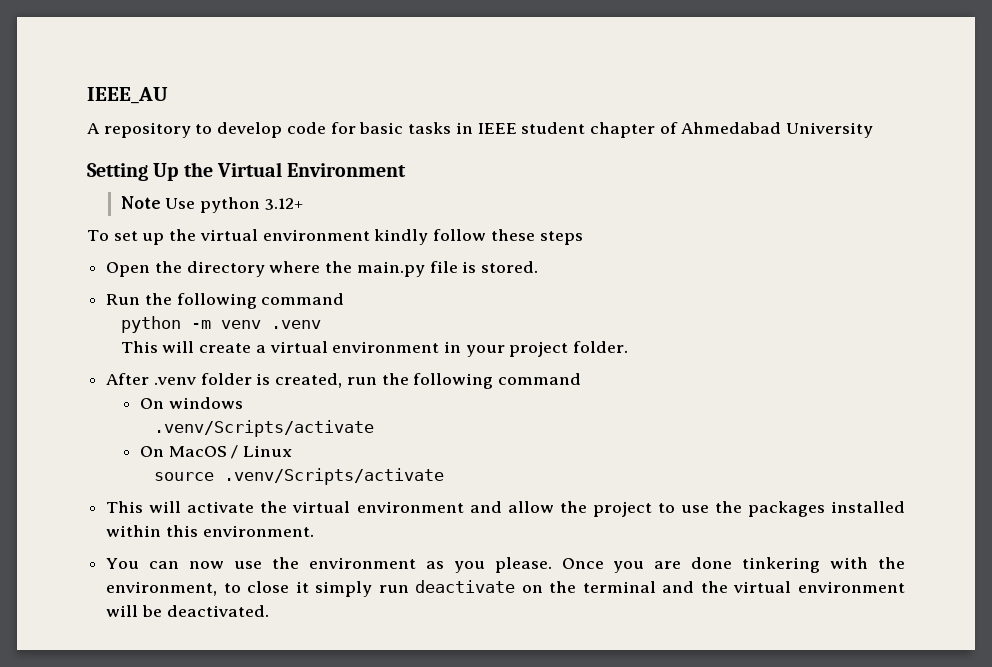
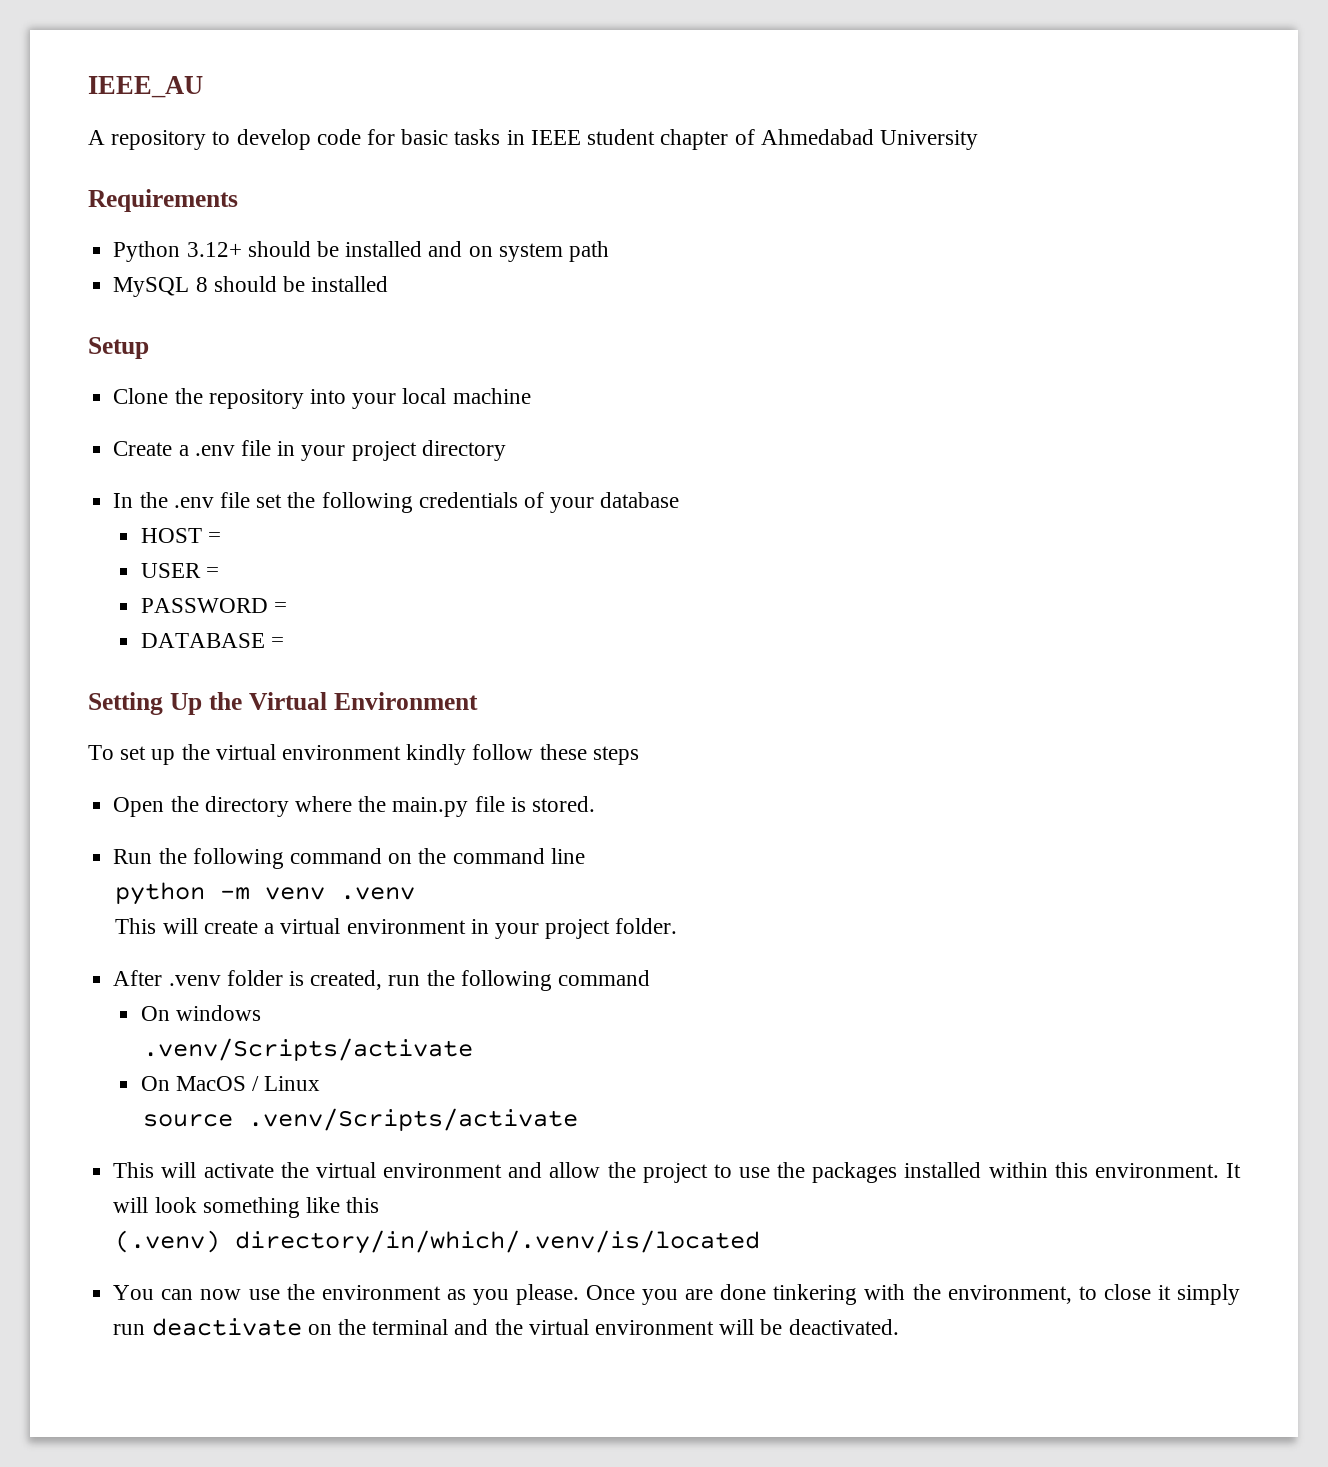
(874, 130) none -> [88,189,238,212] [113,241,609,262] [113,276,389,297] [88,337,149,359] [113,388,531,409] [113,440,506,461] [113,492,680,513] [140,528,221,543] [140,563,219,578] [140,598,287,613] [140,633,284,648] // Requirements // Python 3.12+ should be installed and on system path // MySQL 8 should be installed // Setup // Clone the repository into your local machine // Create a .env file in your project directory // In the .env file set the following credentials of your database // HOST = // USER = // PASSWORD = // DATABASE =
[120,196,303,213] // Note Use python 3.12+ -> (478, 701) none
(345, 299) none -> [388,848,585,864] on the command line
(314, 531) none -> [1225,1163,1241,1178] [113,1197,380,1218] [115,1230,761,1254] It will look something like this // (.venv) directory/in/which/.venv/is/located

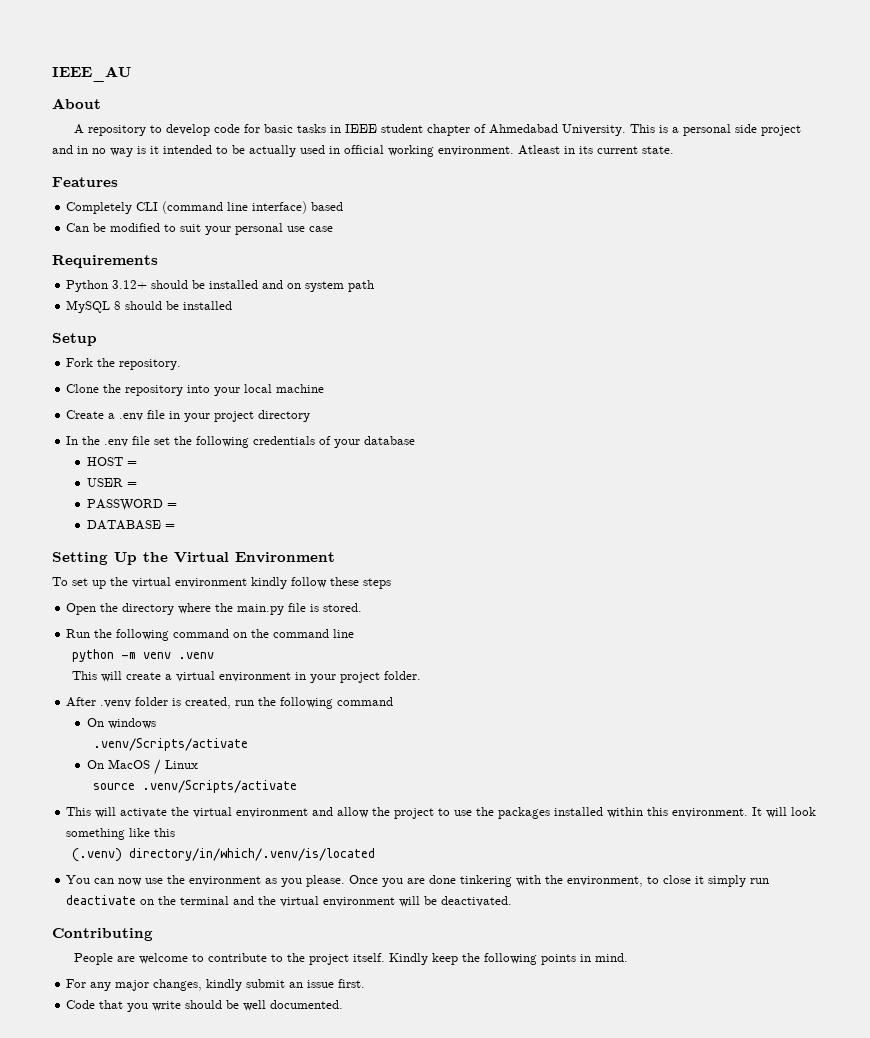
(203, 87) none -> [52,98,101,109] // About
[879,130,978,150] University -> [562,124,802,136] [52,145,674,157] [52,177,118,187] [66,201,344,214] [66,223,334,235] University. This is a personal side project and in no way is it intended to be actually used in official working environment. Atleast in its current state. // Features // Completely CLI (command line interface) based // Can be modified to suit your personal use case
(149, 348) none -> [66,358,182,370] // Fork the repository.
(899, 1327) none -> [52,928,153,941] [74,953,629,965] [66,979,366,991] [66,1000,344,1012] // Contributing // People are welcome to contribute to the project itself. Kindly keep the following points in mind. // For any major changes, kindly submit an issue first. // Code that you write should be well documented.

